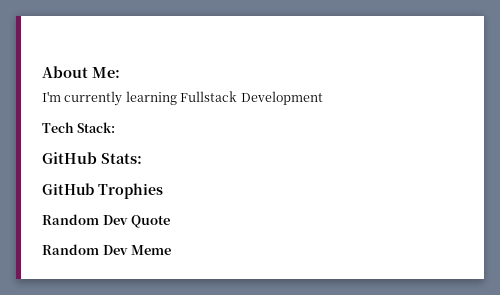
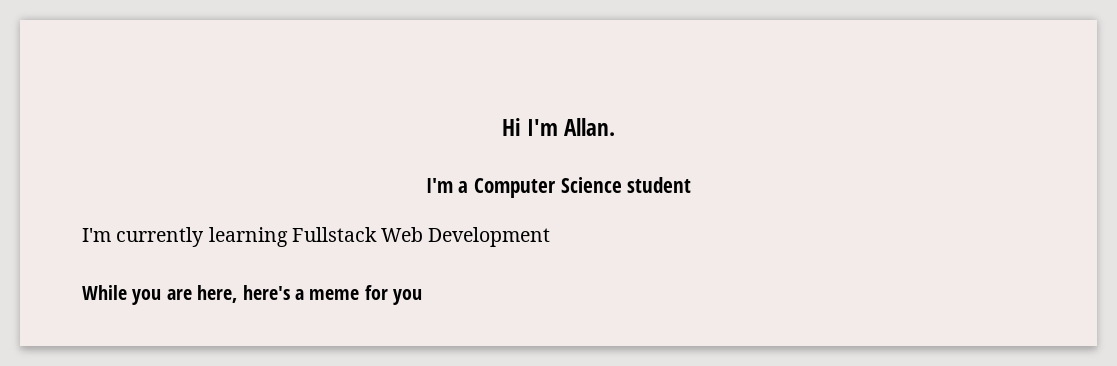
[42,66,120,78] About Me: -> [501,118,616,136] [425,177,692,198] Hi I'm Allan. // I'm a Computer Science student
(238, 96) none -> [381,227,424,242] Web
[42,122,116,133] [42,152,142,164] [42,183,163,199] [42,214,171,228] [42,244,172,255] Tech Stack: // GitHub Stats: // GitHub Trophies // Random Dev Quote // Random Dev Meme -> [82,285,423,305] While you are here, here's a meme for you

